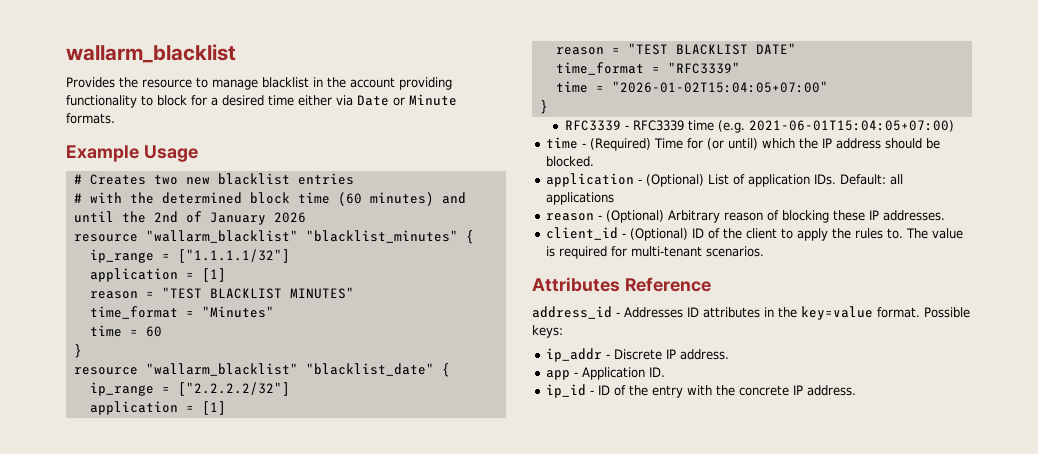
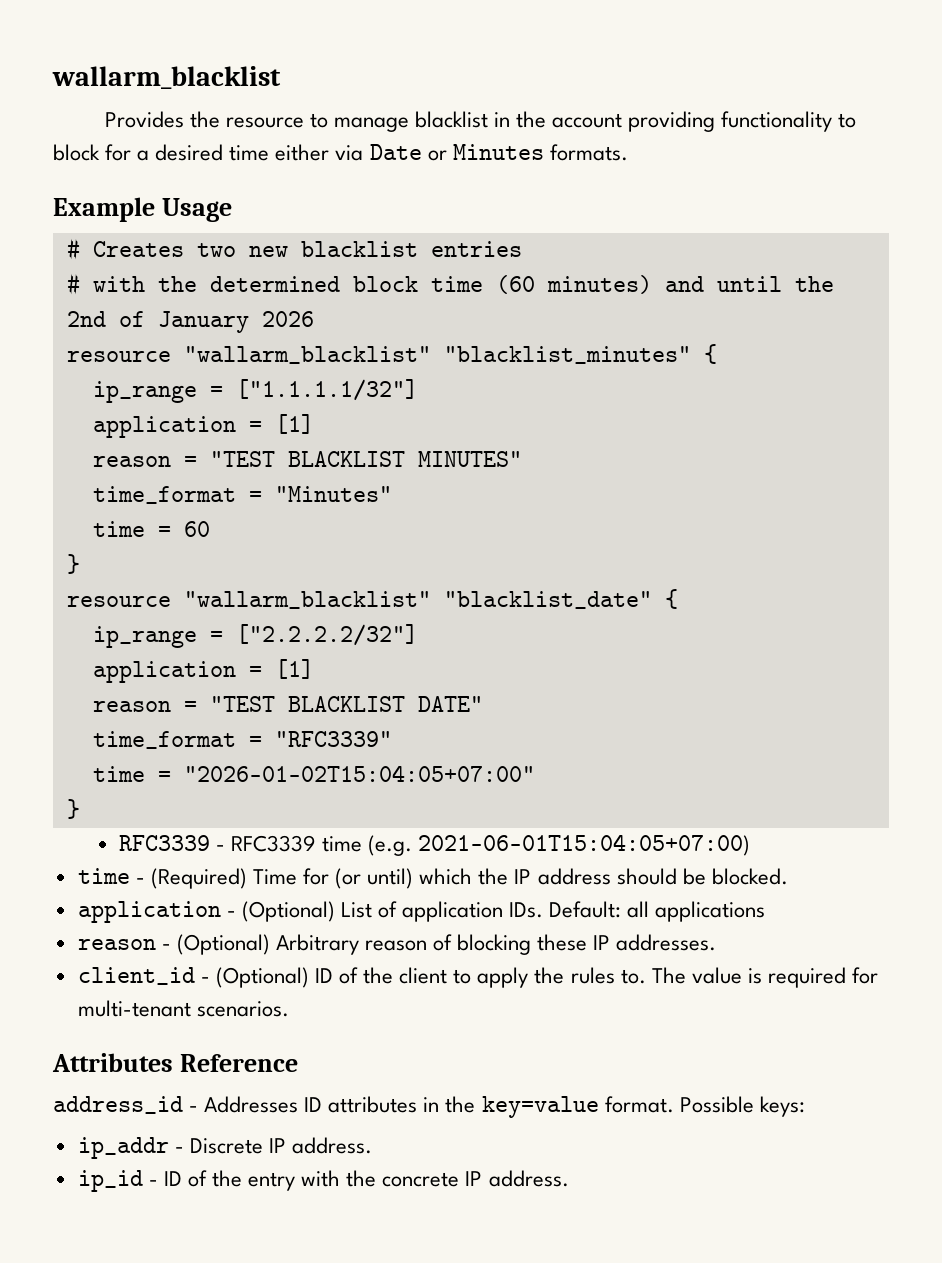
[409,94,457,106] Minute -> [452,144,544,160] Minutes
[546,367,666,380] // app - Application ID. -> (373, 1145) none

